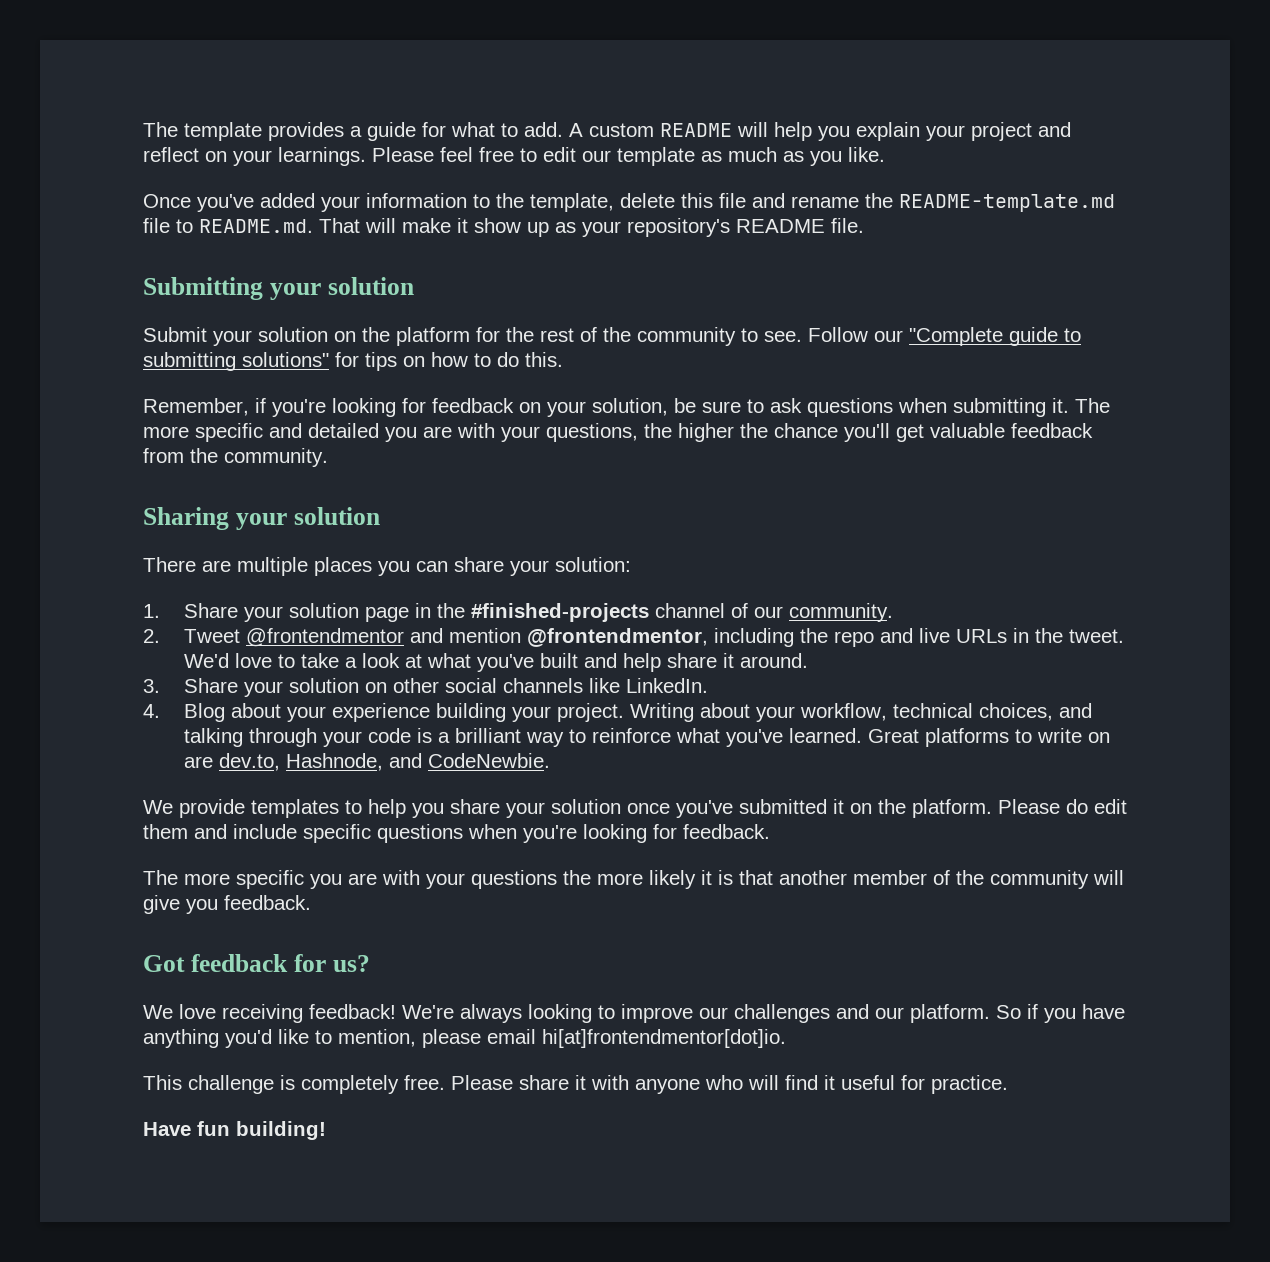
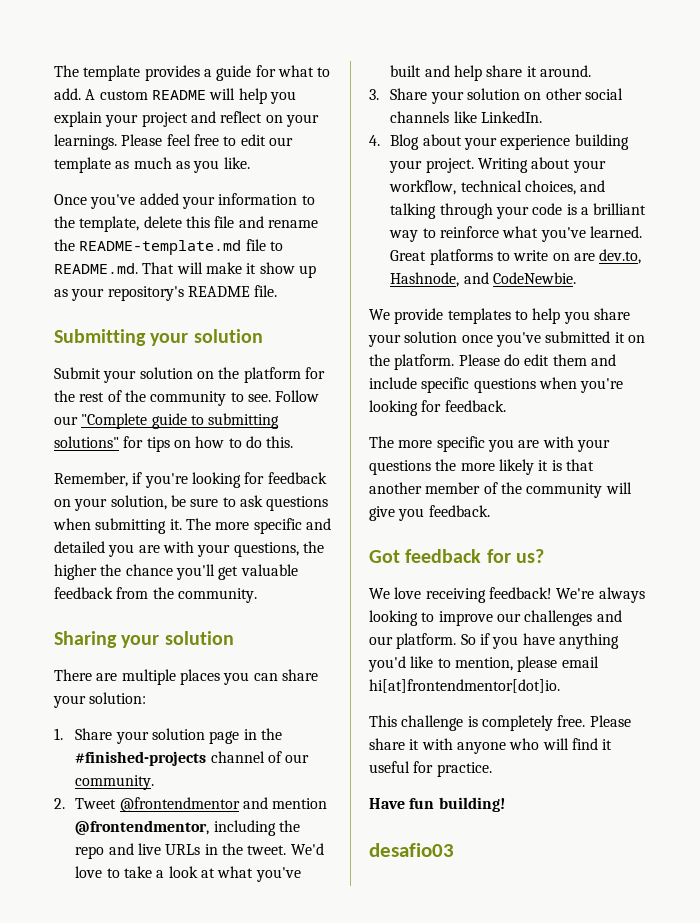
(326, 1130) none -> [369,843,454,857] // desafio03

